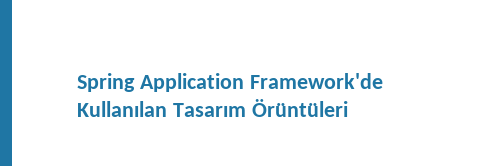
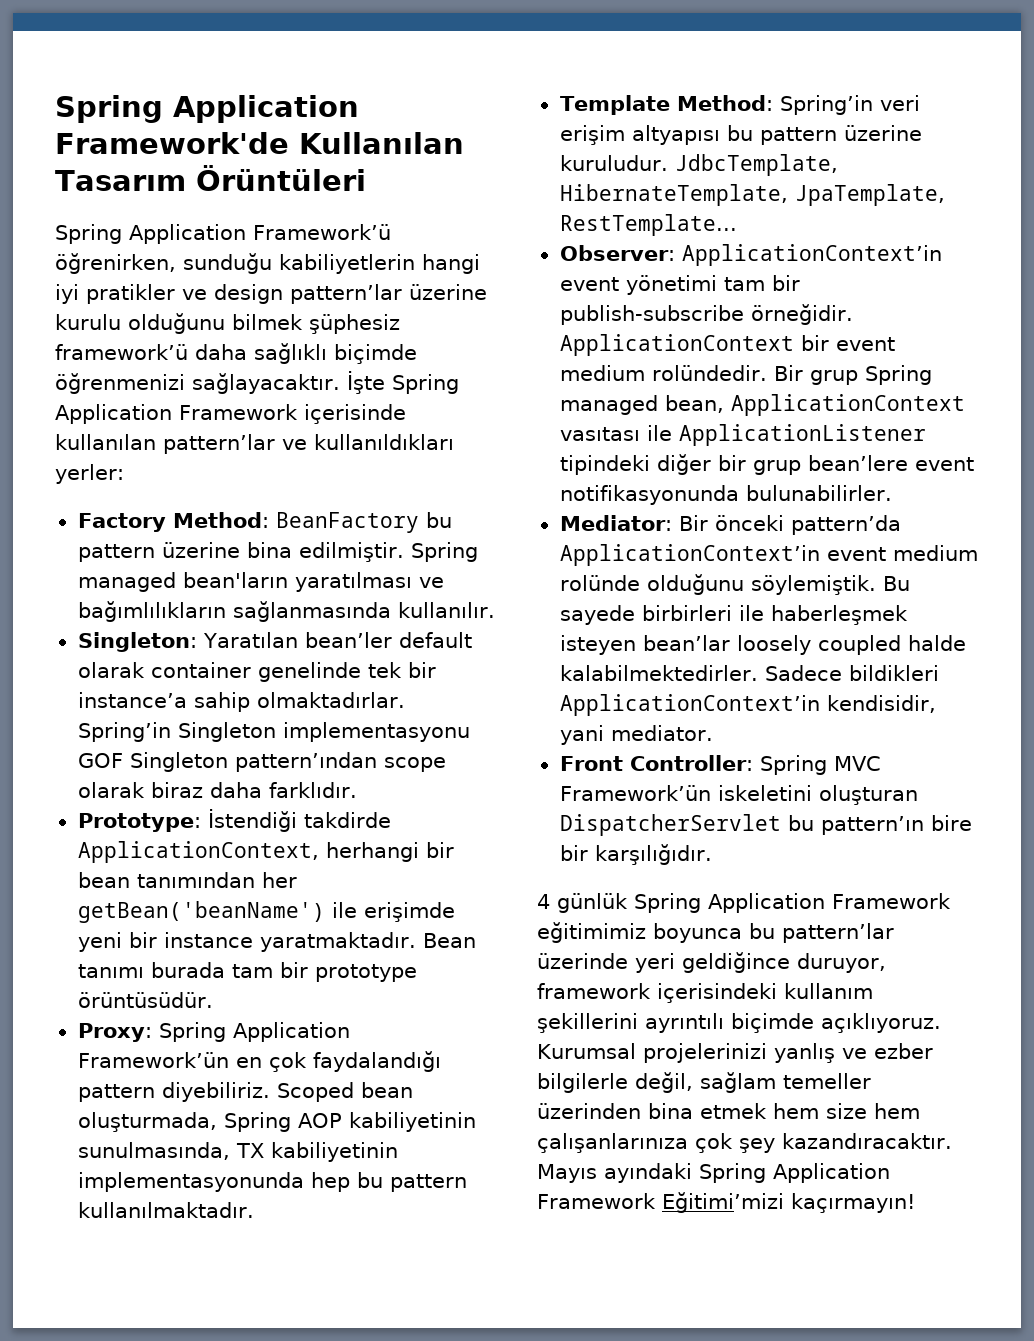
(348, 108) none -> [55,224,391,244] [55,253,480,274] [55,284,487,304] [55,313,400,334] [55,343,417,364] [55,371,459,394] [55,404,406,424] [55,434,454,454] [55,464,124,484] [77,512,452,533] [77,542,478,562] [77,572,444,592] [77,601,495,622] [77,632,472,652] [77,662,436,682] [77,692,405,712] [77,722,470,742] [77,752,446,772] [77,782,357,798] [77,809,391,832] [77,841,454,863] [77,872,297,888] [77,901,455,923] [77,932,476,952] [77,962,417,982] [77,992,213,1008] [77,1022,350,1042] [77,1051,441,1072] [77,1082,413,1102] [77,1112,476,1132] [77,1142,398,1162] [77,1172,467,1192] [77,1202,254,1218] [559,95,920,115] [559,125,922,145] [559,154,838,176] [559,184,945,206] [559,214,737,236] [559,244,942,266] [559,275,800,295] [559,304,853,325] [559,334,895,356] [559,365,932,385] [559,394,965,416] [559,424,926,446] [559,454,974,475] [559,485,892,505] [559,515,901,535] [559,544,978,566] [559,574,910,595] [559,605,908,625] [559,635,966,655] [559,665,939,681] [559,694,936,716] [559,725,713,745] [559,755,881,775] [559,785,918,805] [559,814,972,836] [559,844,712,865] [537,893,951,913] [537,922,894,943] [537,952,886,973] [537,983,873,1003] [537,1013,941,1033] [537,1043,933,1063] [537,1072,871,1093] [537,1103,920,1119] [537,1133,952,1153] [537,1163,890,1183] [537,1192,915,1213] // Spring Application Framework’ü öğrenirken, sunduğu kabiliyetlerin hangi iyi pratikler ve design pattern’lar üzerine kurulu olduğunu bilmek şüphesiz framework’ü daha sağlıklı biçimde öğrenmenizi sağlayacaktır. İşte Spring Application Framework içerisinde kullanılan pattern’lar ve kullanıldıkları yerler: // Factory Method: BeanFactory bu pattern üzerine bina edilmiştir. Spring managed bean'ların yaratılması ve bağımlılıkların sağlanmasında kullanılır. // Singleton: Yaratılan bean’ler default olarak container genelinde tek bir instance’a sahip olmaktadırlar. Spring’in Singleton implementasyonu GOF Singleton pattern’ından scope olarak biraz daha farklıdır. // Prototype: İstendiği takdirde ApplicationContext, herhangi bir bean tanımından her getBean('beanName') ile erişimde yeni bir instance yaratmaktadır. Bean tanımı burada tam bir prototype örüntüsüdür. // Proxy: Spring Application Framework’ün en çok faydalandığı pattern diyebiliriz. Scoped bean oluşturmada, Spring AOP kabiliyetinin sunulmasında, TX kabiliyetinin implementasyonunda hep bu pattern kullanılmaktadır. // Template Method: Spring’in veri erişim altyapısı bu pattern üzerine kuruludur. JdbcTemplate, HibernateTemplate, JpaTemplate, RestTemplate... // Observer: ApplicationContext’in event yönetimi tam bir publish-subscribe örneğidir. ApplicationContext bir event medium rolündedir. Bir grup Spring managed bean, ApplicationContext vasıtası ile ApplicationListener tipindeki diğer bir grup bean’lere event notifikasyonunda bulunabilirler. // Mediator: Bir önceki pattern’da ApplicationContext’in event medium rolünde olduğunu söylemiştik. Bu sayede birbirleri ile haberleşmek isteyen bean’lar loosely coupled halde kalabilmektedirler. Sadece bildikleri ApplicationContext’in kendisidir, yani mediator. // Front Controller: Spring MVC Framework’ün iskeletini oluşturan DispatcherServlet bu pattern’ın bire bir karşılığıdır. // 4 günlük Spring Application Framework eğitimimiz boyunca bu pattern’lar üzerinde yeri geldiğince duruyor, framework içerisindeki kullanım şekillerini ayrıntılı biçimde açıklıyoruz. Kurumsal projelerinizi yanlış ve ezber bilgilerle değil, sağlam temeller üzerinden bina etmek hem size hem çalışanlarınıza çok şey kazandıracaktır. Mayıs ayındaki Spring Application Framework Eğitimi’mizi kaçırmayın!

